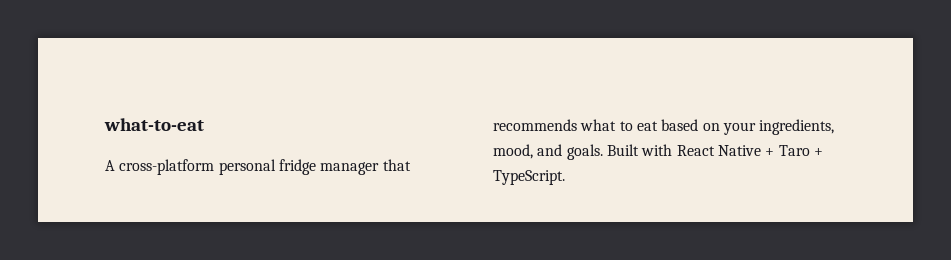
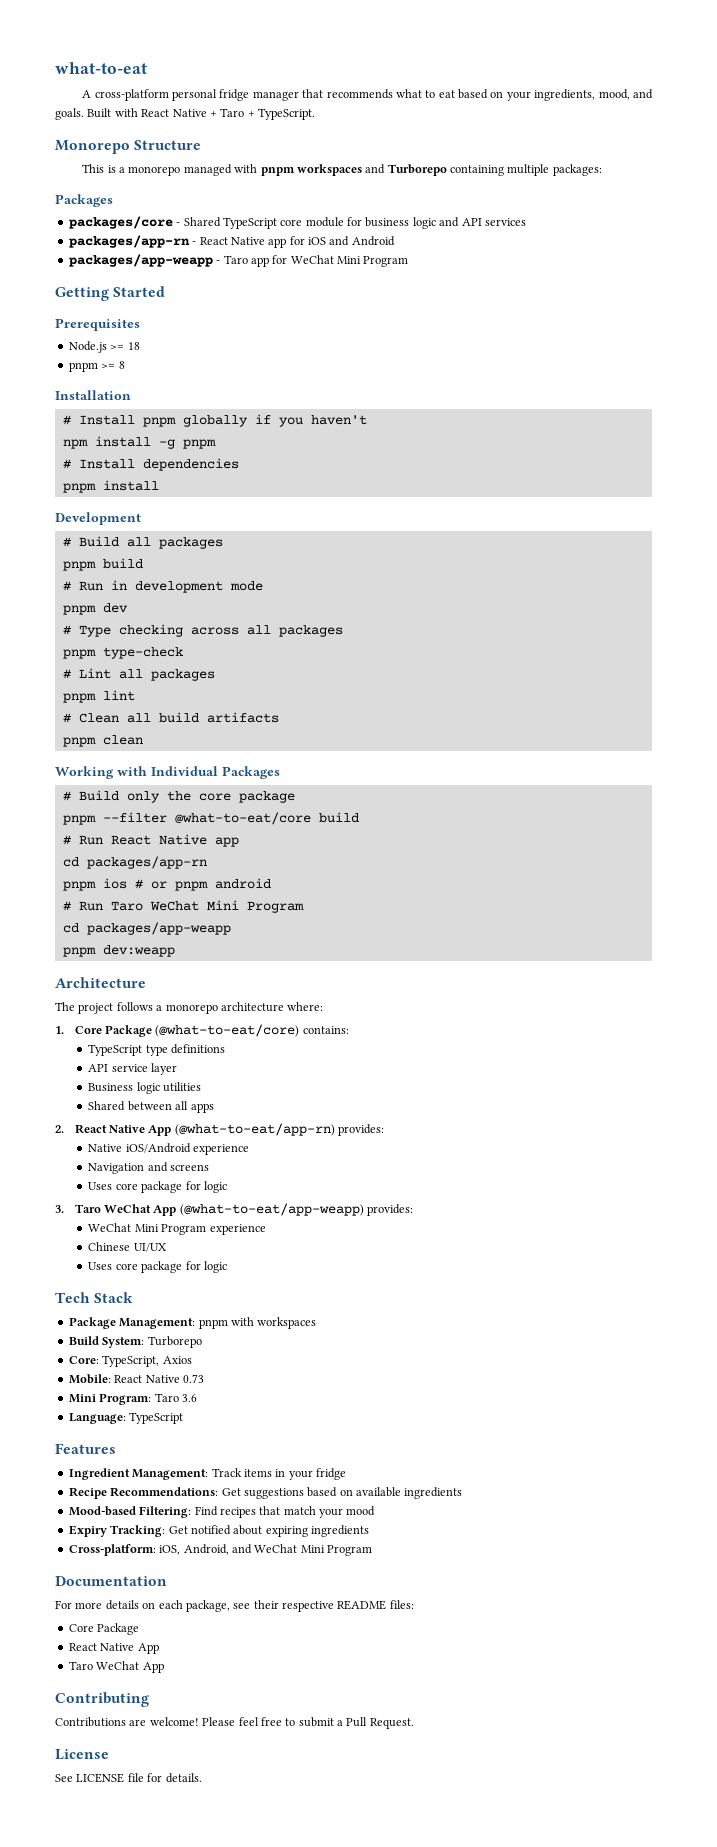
(565, 177) none -> [55,140,202,154] [82,164,602,176] [55,194,113,207] [68,216,526,229] [68,235,395,248] [68,254,409,267] [55,286,166,301] [55,318,140,331] [68,341,140,353] [68,361,125,372] [55,390,131,400] [62,414,367,427] [62,436,216,449] [62,458,239,471] [62,480,159,493] [55,512,141,525] [62,536,223,549] [62,558,143,571] [62,580,263,593] [62,603,128,615] [62,624,343,637] [62,647,183,659] [62,668,215,681] [62,690,135,703] [62,712,279,723] [62,735,143,747] [55,766,280,779] [62,790,295,803] [62,812,359,825] [62,834,239,847] [62,856,207,869] [62,878,271,891] [62,900,304,913] [62,922,231,935] [62,945,175,957] [55,977,146,988] [55,1002,324,1014] [55,1024,349,1037] [88,1044,226,1056] [88,1063,178,1075] [88,1082,202,1094] [88,1101,214,1113] [55,1123,385,1136] [88,1143,250,1155] [88,1162,210,1174] [88,1181,227,1193] [55,1203,414,1216] [88,1223,266,1235] [88,1242,167,1252] [88,1261,227,1273] [55,1292,134,1303] [68,1317,317,1329] [68,1336,202,1348] [68,1355,192,1367] [68,1374,204,1384] [68,1393,197,1405] [68,1412,184,1424] [55,1443,116,1454] [68,1468,346,1480] [68,1487,463,1499] [68,1506,376,1518] [68,1525,369,1537] [68,1544,372,1556] [55,1576,167,1586] [55,1600,414,1612] [68,1623,140,1635] [68,1643,159,1654] [68,1661,164,1673] [55,1692,149,1707] [55,1717,414,1729] [55,1749,109,1760] [55,1773,202,1783] // Monorepo Structure // This is a monorepo managed with pnpm workspaces and Turborepo containing multiple packages: // Packages // packages/core - Shared TypeScript core module for business logic and API services // packages/app-rn - React Native app for iOS and Android // packages/app-weapp - Taro app for WeChat Mini Program // Getting Started // Prerequisites // Node.js >= 18 // pnpm >= 8 // Installation // # Install pnpm globally if you haven't // npm install -g pnpm // # Install dependencies // pnpm install // Development // # Build all packages // pnpm build // # Run in development mode // pnpm dev // # Type checking across all packages // pnpm type-check // # Lint all packages // pnpm lint // # Clean all build artifacts // pnpm clean // Working with Individual Packages // # Build only the core package // pnpm --filter @what-to-eat/core build // # Run React Native app // cd packages/app-rn // pnpm ios # or pnpm android // # Run Taro WeChat Mini Program // cd packages/app-weapp // pnpm dev:weapp // Architecture // The project follows a monorepo architecture where: // 1. Core Package (@what-to-eat/core) contains: // TypeScript type definitions // API service layer // Business logic utilities // Shared between all apps // 2. React Native App (@what-to-eat/app-rn) provides: // Native iOS/Android experience // Navigation and screens // Uses core package for logic // 3. Taro WeChat App (@what-to-eat/app-weapp) provides: // WeChat Mini Program experience // Chinese UI/UX // Uses core package for logic // Tech Stack // Package Management: pnpm with workspaces // Build System: Turborepo // Core: TypeScript, Axios // Mobile: React Native 0.73 // Mini Program: Taro 3.6 // Language: TypeScript // Features // Ingredient Management: Track items in your fridge // Recipe Recommendations: Get suggestions based on available ingredients // Mood-based Filtering: Find recipes that match your mood // Expiry Tracking: Get notified about expiring ingredients // Cross-platform: iOS, Android, and WeChat Mini Program // Documentation // For more details on each package, see their respective README files: // Core Package // React Native App // Taro WeChat App // Contributing // Contributions are welcome! Please feel free to submit a Pull Request. // License // See LICENSE file for details.

